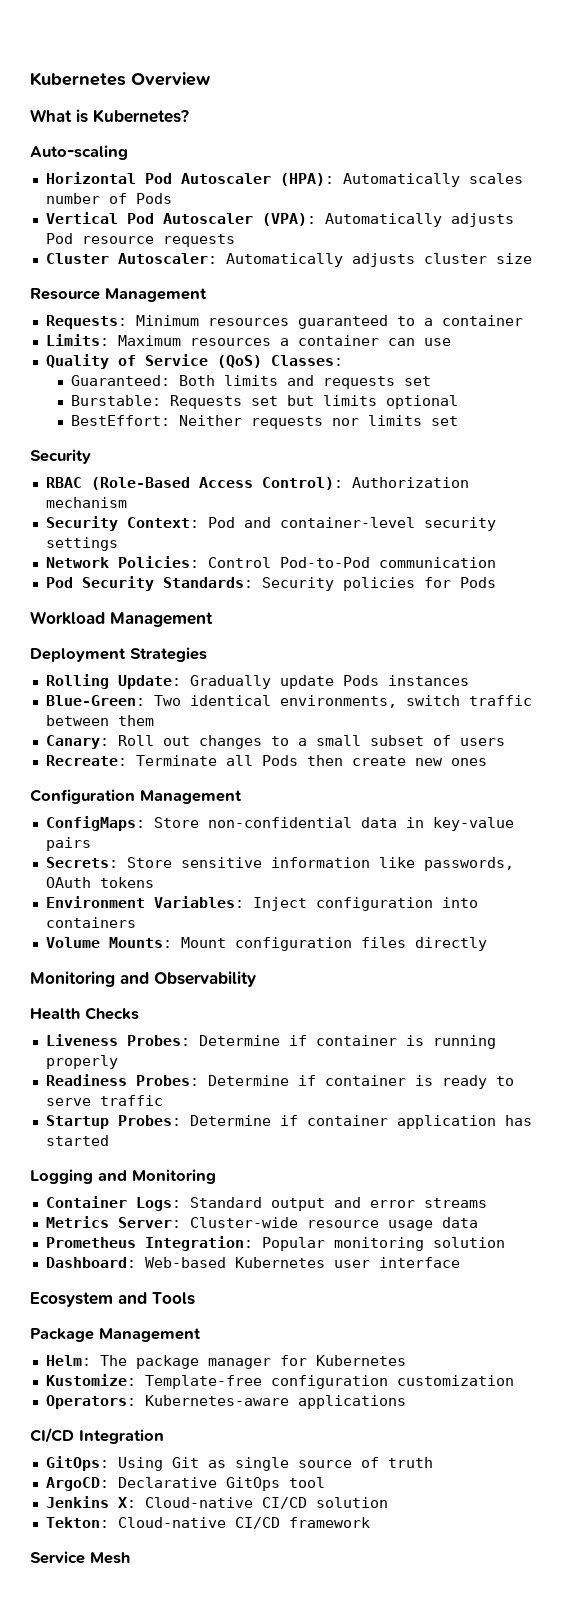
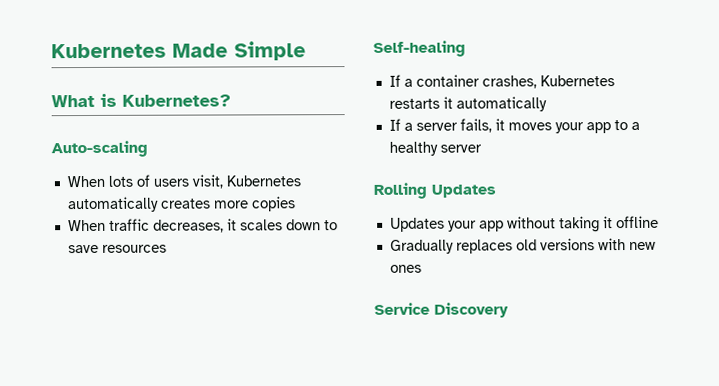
[30,72,210,86] Kubernetes Overview -> [51,41,306,61] Kubernetes Made Simple
[45,172,523,187] [45,193,172,204] [45,212,514,227] [45,233,235,247] [45,253,532,267] [30,288,207,302] [45,315,523,329] [45,334,451,346] [45,354,343,369] [70,375,431,389] [70,395,458,409] [70,415,458,429] [30,449,91,464] [45,477,469,490] [45,497,127,508] [45,516,496,531] [45,537,118,551] [45,556,496,568] [45,576,496,591] [30,611,213,627] [30,647,207,662] [45,674,469,689] [45,695,532,708] [45,715,154,726] [45,735,505,749] [45,755,487,766] [30,789,242,804] [45,816,514,831] [45,837,91,851] [45,857,514,871] [45,877,154,888] [45,896,478,911] [45,917,136,928] [45,937,487,951] [30,971,256,987] [30,1007,139,1020] [45,1034,496,1049] [45,1055,118,1069] [45,1074,514,1089] [45,1095,163,1106] [45,1115,532,1129] [45,1135,109,1146] [30,1169,216,1184] [45,1196,487,1211] [45,1216,478,1231] [45,1236,505,1251] [45,1257,460,1268] [30,1292,195,1307] [30,1328,201,1342] [45,1355,406,1369] [45,1374,514,1389] [45,1395,406,1409] [30,1427,164,1444] [45,1456,433,1471] [45,1477,325,1491] [45,1496,388,1509] [45,1517,370,1529] [30,1551,130,1564] Horizontal Pod Autoscaler (HPA): Automatically scales number of Pods // Vertical Pod Autoscaler (VPA): Automatically adjusts Pod resource requests // Cluster Autoscaler: Automatically adjusts cluster size // Resource Management // Requests: Minimum resources guaranteed to a container // Limits: Maximum resources a container can use // Quality of Service (QoS) Classes: // Guaranteed: Both limits and requests set // Burstable: Requests set but limits optional // BestEffort: Neither requests nor limits set // Security // RBAC (Role-Based Access Control): Authorization mechanism // Security Context: Pod and container-level security settings // Network Policies: Control Pod-to-Pod communication // Pod Security Standards: Security policies for Pods // Workload Management // Deployment Strategies // Rolling Update: Gradually update Pods instances // Blue-Green: Two identical environments, switch traffic between them // Canary: Roll out changes to a small subset of users // Recreate: Terminate all Pods then create new ones // Configuration Management // ConfigMaps: Store non-confidential data in key-value pairs // Secrets: Store sensitive information like passwords, OAuth tokens // Environment Variables: Inject configuration into containers // Volume Mounts: Mount configuration files directly // Monitoring and Observability // Health Checks // Liveness Probes: Determine if container is running properly // Readiness Probes: Determine if container is ready to serve traffic // Startup Probes: Determine if container application has started // Logging and Monitoring // Container Logs: Standard output and error streams // Metrics Server: Cluster-wide resource usage data // Prometheus Integration: Popular monitoring solution // Dashboard: Web-based Kubernetes user interface // Ecosystem and Tools // Package Management // Helm: The package manager for Kubernetes // Kustomize: Template-free configuration customization // Operators: Kubernetes-aware applications // CI/CD Integration // GitOps: Using Git as single source of truth // ArgoCD: Declarative GitOps tool // Jenkins X: Cloud-native CI/CD solution // Tekton: Cloud-native CI/CD framework // Service Mesh -> [66,174,301,189] [67,196,296,213] [67,218,338,233] [67,244,167,254] [373,40,466,57] [388,74,615,89] [388,96,547,112] [388,118,640,134] [388,141,482,156] [373,182,497,199] [389,215,659,233] [389,238,656,254] [389,264,422,273] [374,302,509,318] When lots of users visit, Kubernetes automatically creates more copies // When traffic decreases, it scales down to save resources // Self-healing // If a container crashes, Kubernetes restarts it automatically // If a server fails, it moves your app to a healthy server // Rolling Updates // Updates your app without taking it offline // Gradually replaces old versions with new ones // Service Discovery

